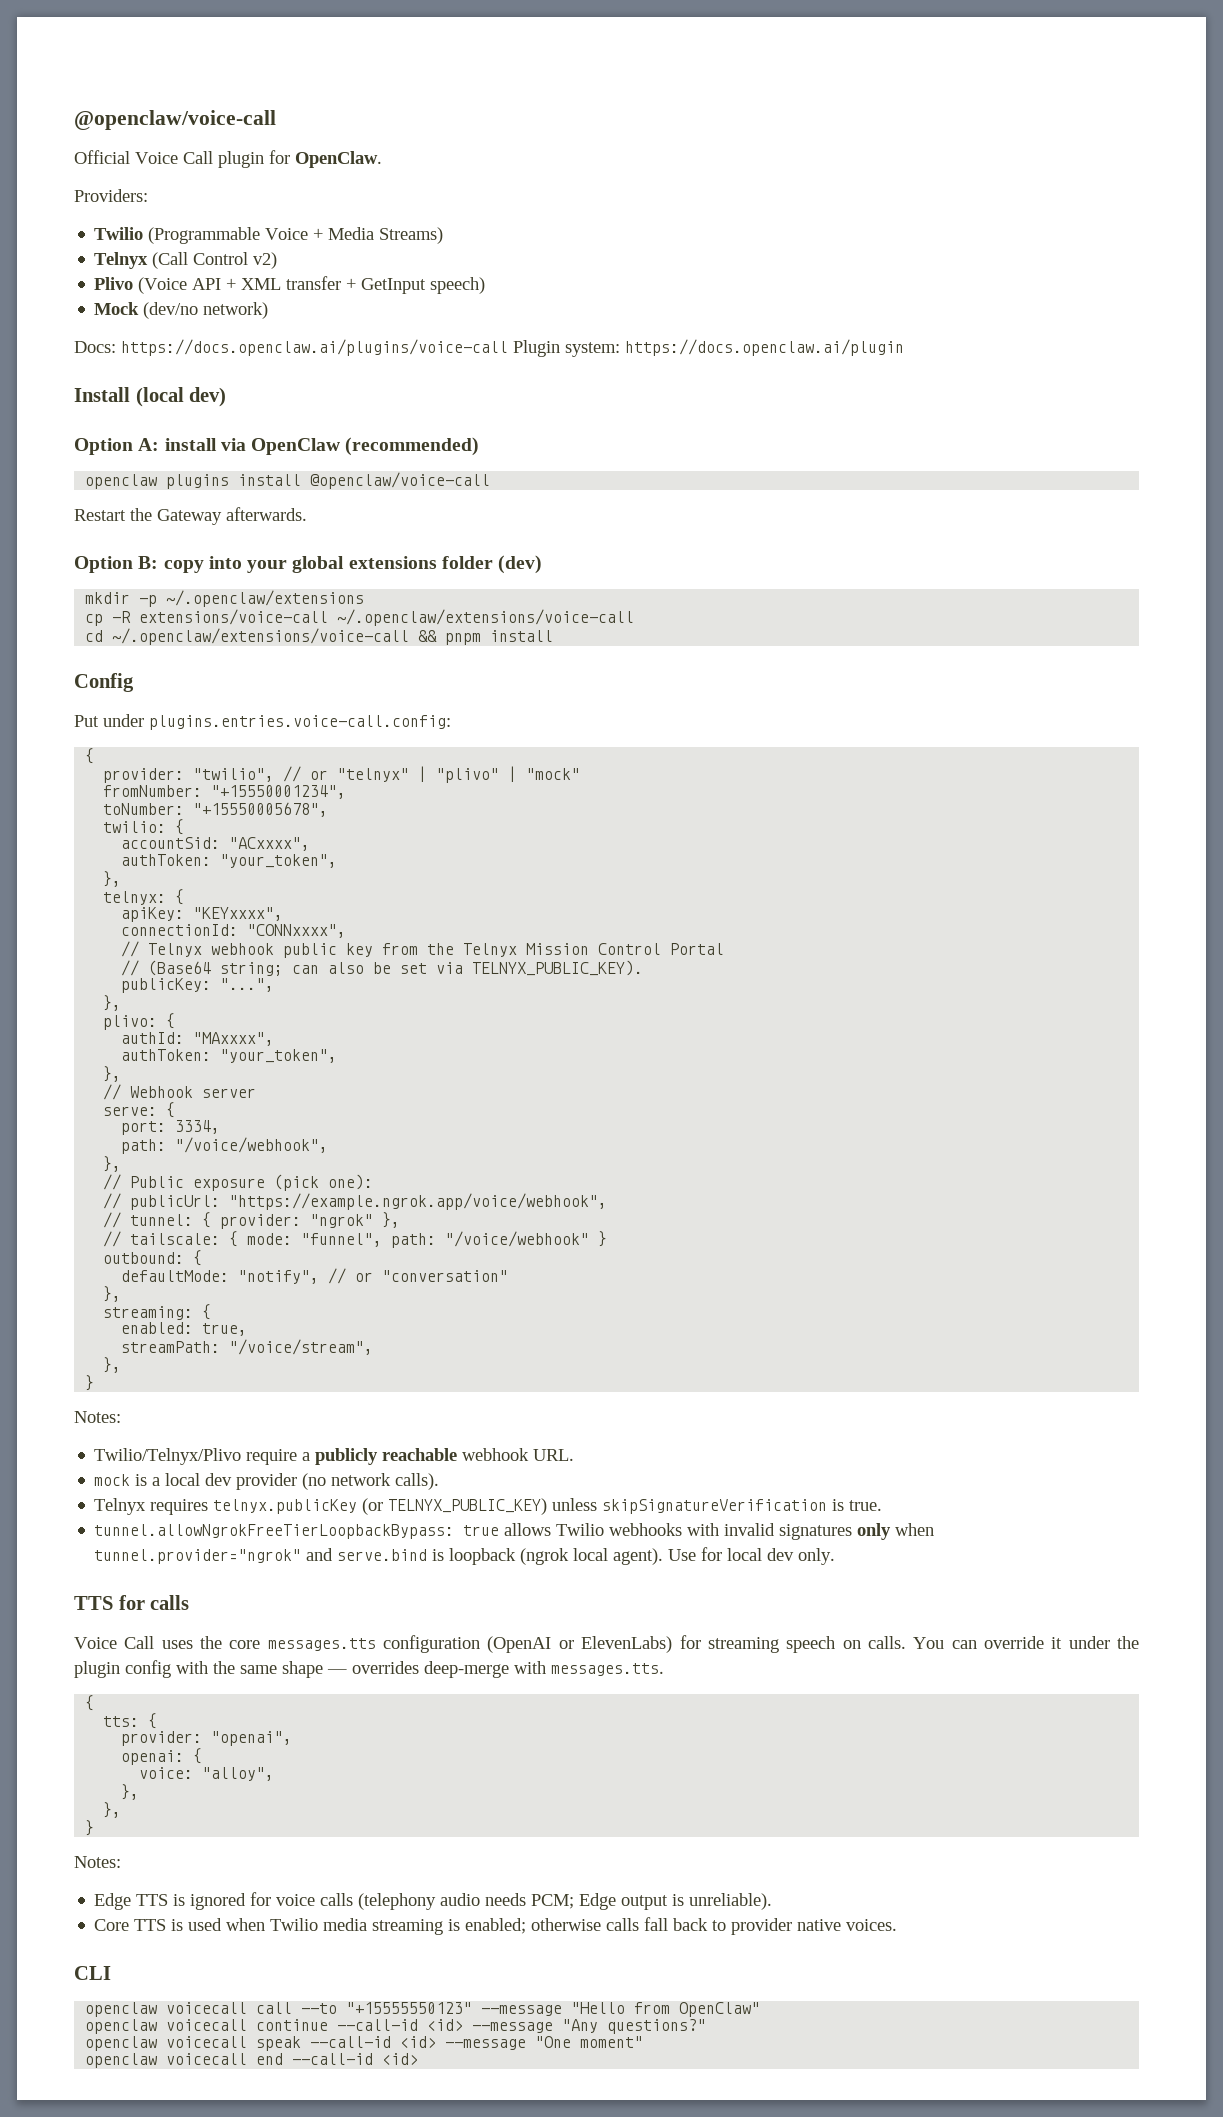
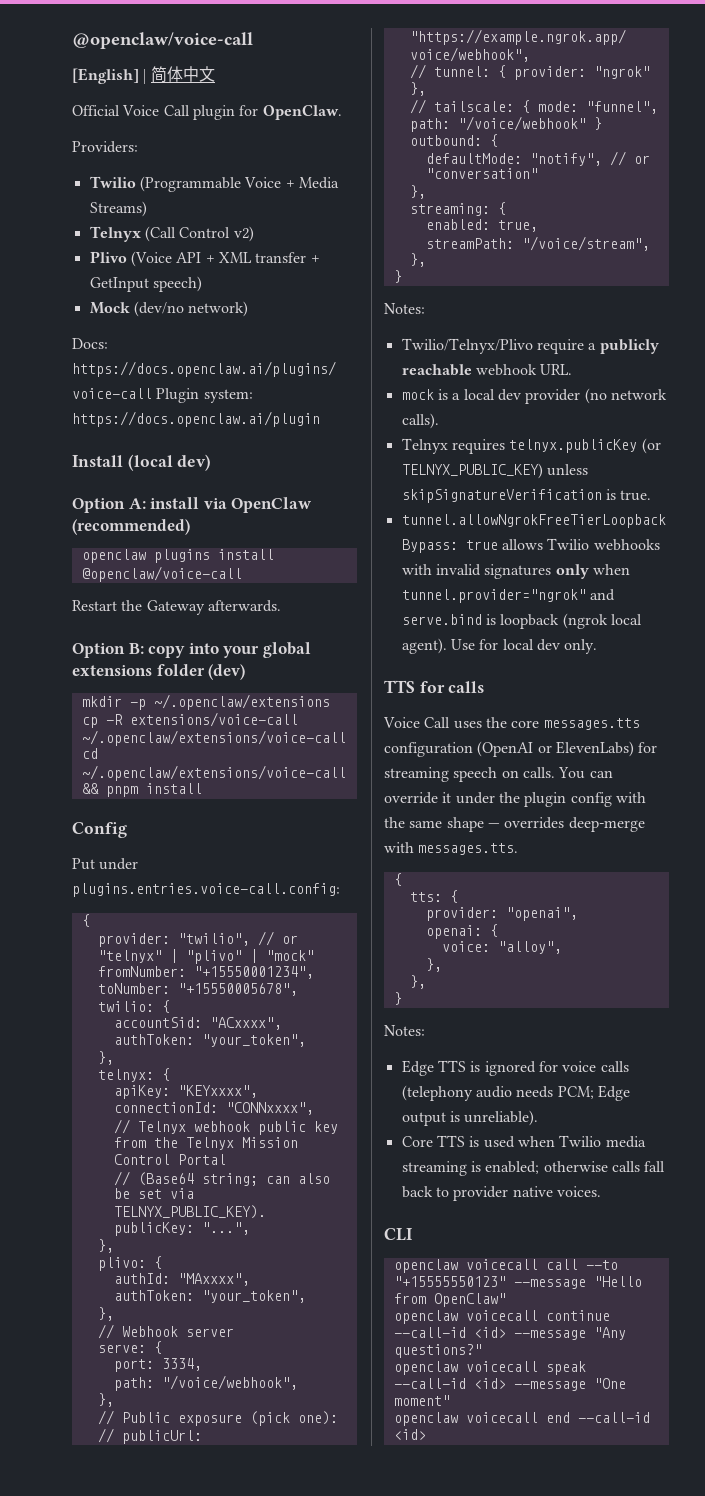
[74,110,276,130] @openclaw/voice-call -> [72,32,253,49] [72,66,215,84] @openclaw/voice-call // [English] | 简体中文

